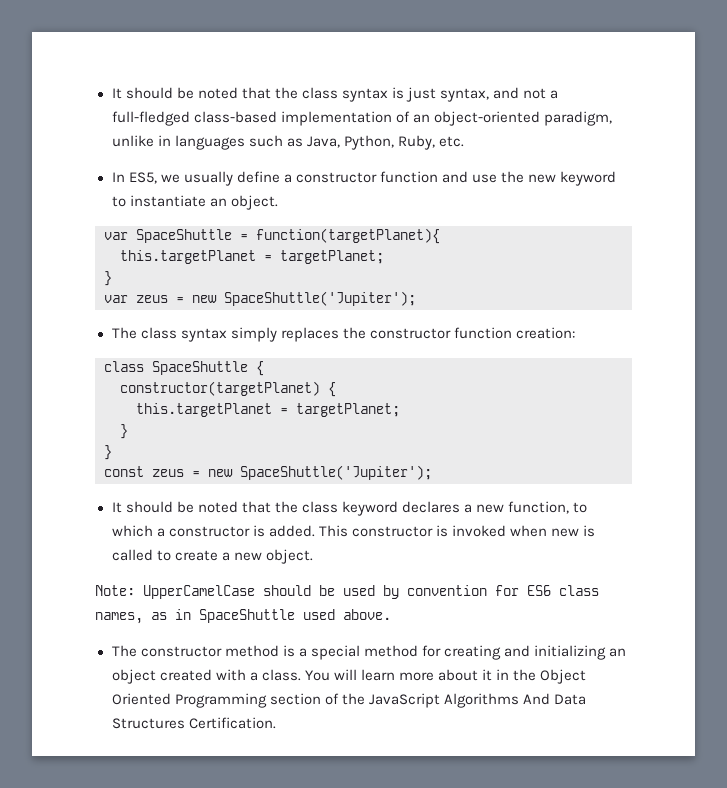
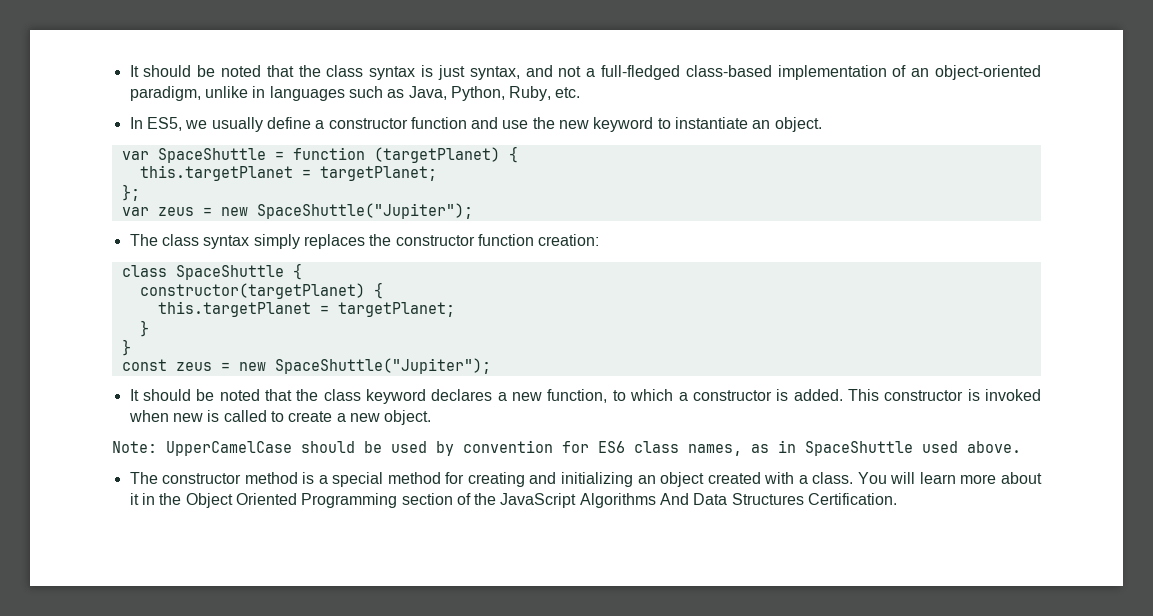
[256,228,440,244] [120,250,384,264] [104,271,112,286] function(targetPlanet){ // this.targetPlanet = targetPlanet; // } -> [292,146,518,163] [139,165,437,181] [121,184,140,201] function (targetPlanet) { // this.targetPlanet = targetPlanet; // };
[224,291,416,306] SpaceShuttle('Jupiter'); -> [256,203,473,219] SpaceShuttle("Jupiter");
[240,465,432,480] SpaceShuttle('Jupiter'); -> [274,358,491,374] SpaceShuttle("Jupiter");

